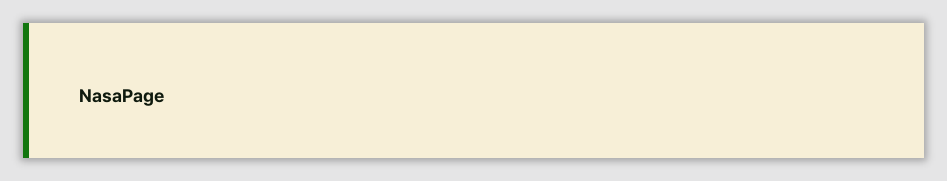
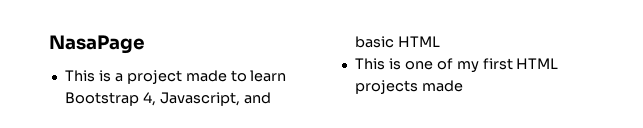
(164, 97) none -> [64,70,287,84] [64,92,271,106] [354,36,440,48] [354,58,559,73] [354,80,463,94] // This is a project made to learn Bootstrap 4, Javascript, and basic HTML // This is one of my first HTML projects made

